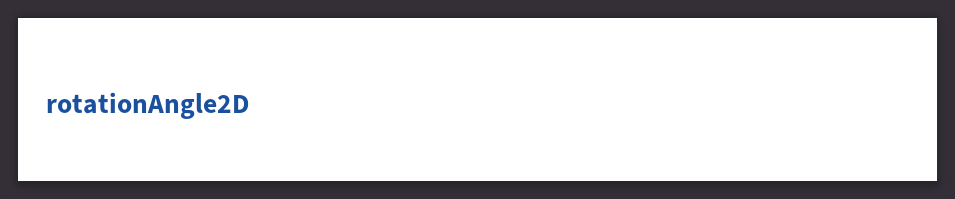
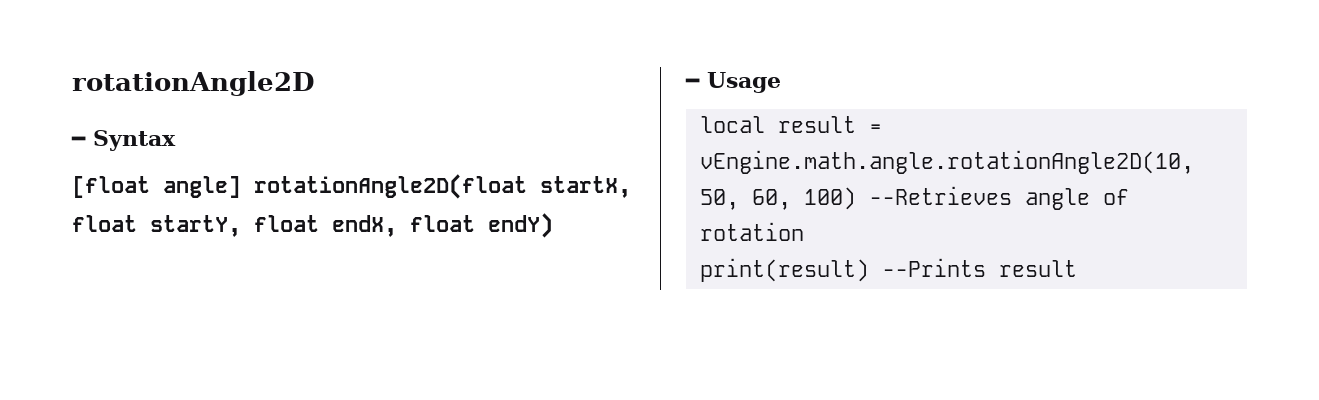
(249, 105) none -> [71,130,176,151] [72,174,631,199] [72,213,553,238] [685,72,781,93] [699,116,882,133] [699,150,1194,174] [699,186,1129,210] [699,222,804,241] [699,258,1077,282] // ━ Syntax // [float angle] rotationAngle2D(float startX, float startY, float endX, float endY) // ━ Usage // local result = vEngine.math.angle.rotationAngle2D(10, 50, 60, 100) --Retrieves angle of rotation // print(result) --Prints result

